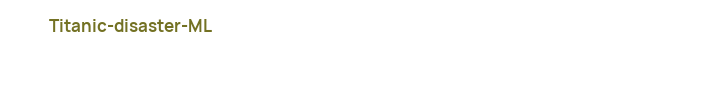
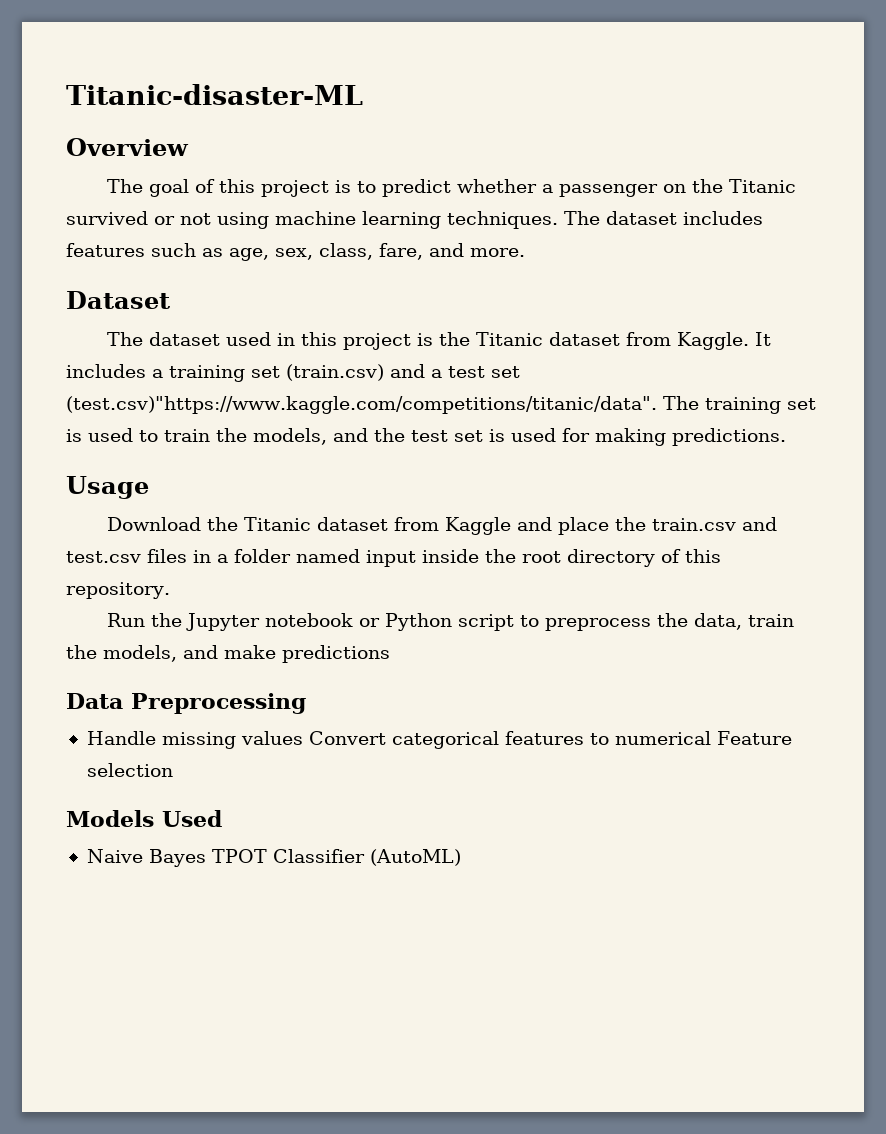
(212, 25) none -> [66,138,189,156] [106,179,796,197] [66,211,763,229] [66,243,525,261] [66,291,170,309] [106,332,771,350] [66,364,520,382] [66,396,816,414] [66,428,786,446] [66,476,149,499] [106,517,777,535] [66,549,721,567] [66,582,170,599] [106,613,794,631] [66,645,390,663] [66,693,306,714] [86,731,792,749] [86,763,173,777] [66,810,222,827] [86,849,461,867] // Overview // The goal of this project is to predict whether a passenger on the Titanic survived or not using machine learning techniques. The dataset includes features such as age, sex, class, fare, and more. // Dataset // The dataset used in this project is the Titanic dataset from Kaggle. It includes a training set (train.csv) and a test set (test.csv)"https://www.kaggle.com/competitions/titanic/data". The training set is used to train the models, and the test set is used for making predictions. // Usage // Download the Titanic dataset from Kaggle and place the train.csv and test.csv files in a folder named input inside the root directory of this repository. // Run the Jupyter notebook or Python script to preprocess the data, train the models, and make predictions // Data Preprocessing // Handle missing values Convert categorical features to numerical Feature selection // Models Used // Naive Bayes TPOT Classifier (AutoML)

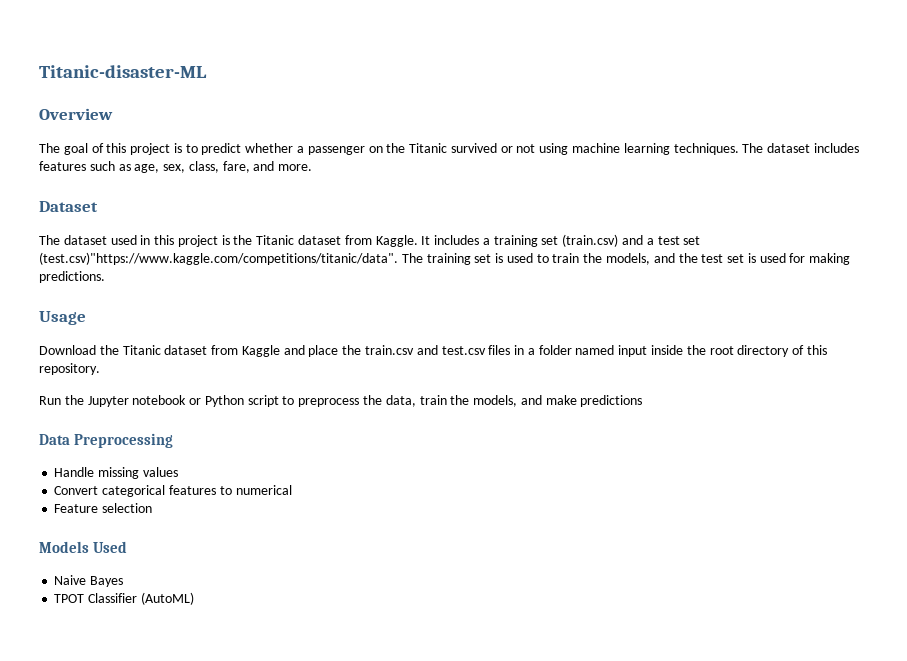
(303, 738) none -> (178, 472) //
(711, 738) none -> (292, 490) //
(206, 858) none -> (124, 581) //

